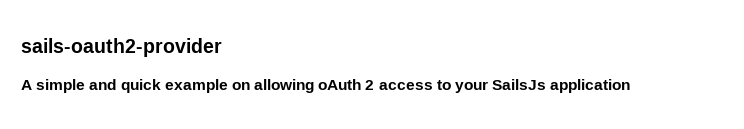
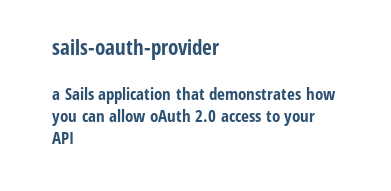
[21,38,222,57] [21,79,375,93] sails-oauth2-provider // A simple and quick example on allowing oAuth 2 -> [52,39,220,60] [52,87,336,104] [52,109,217,126] sails-oauth-provider // a Sails application that demonstrates how you can allow oAuth 2.0
[492,79,631,93] SailsJs application -> [52,132,74,144] API

